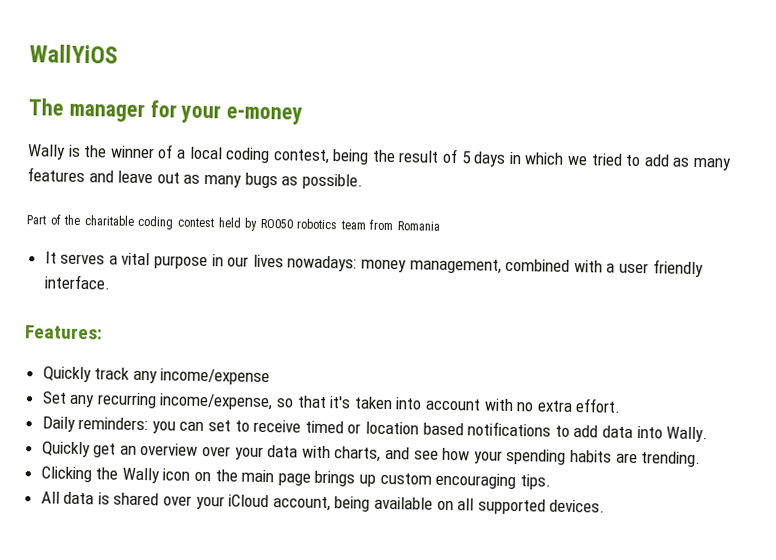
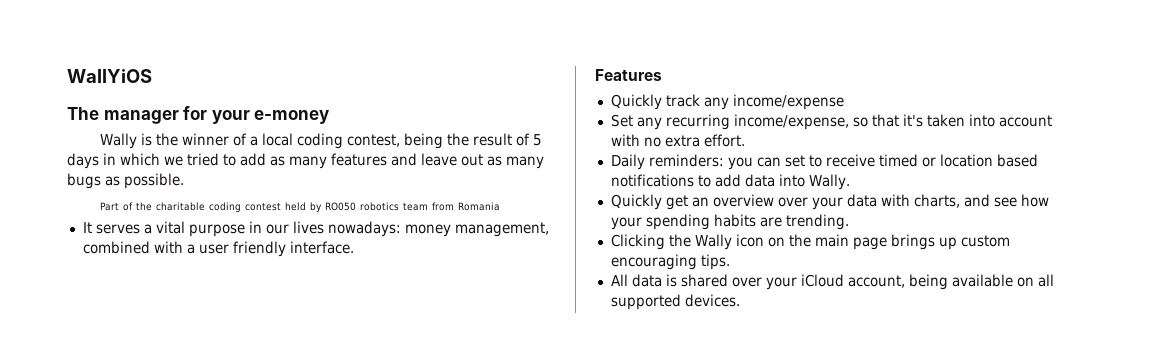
[25,325,103,340] Features: -> [595,69,662,81] Features

